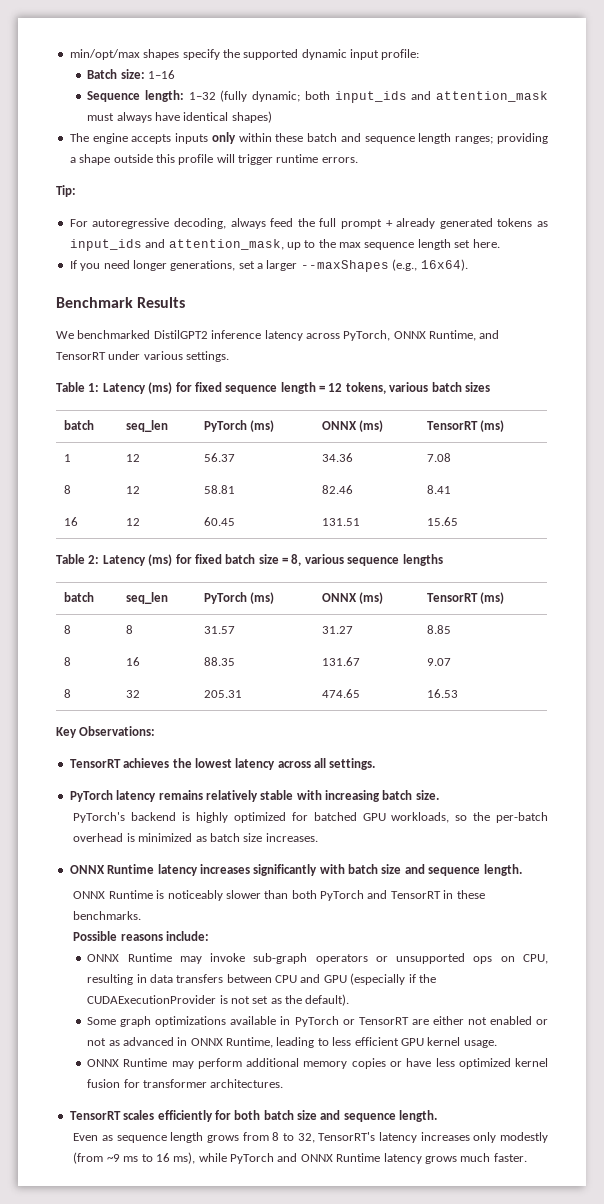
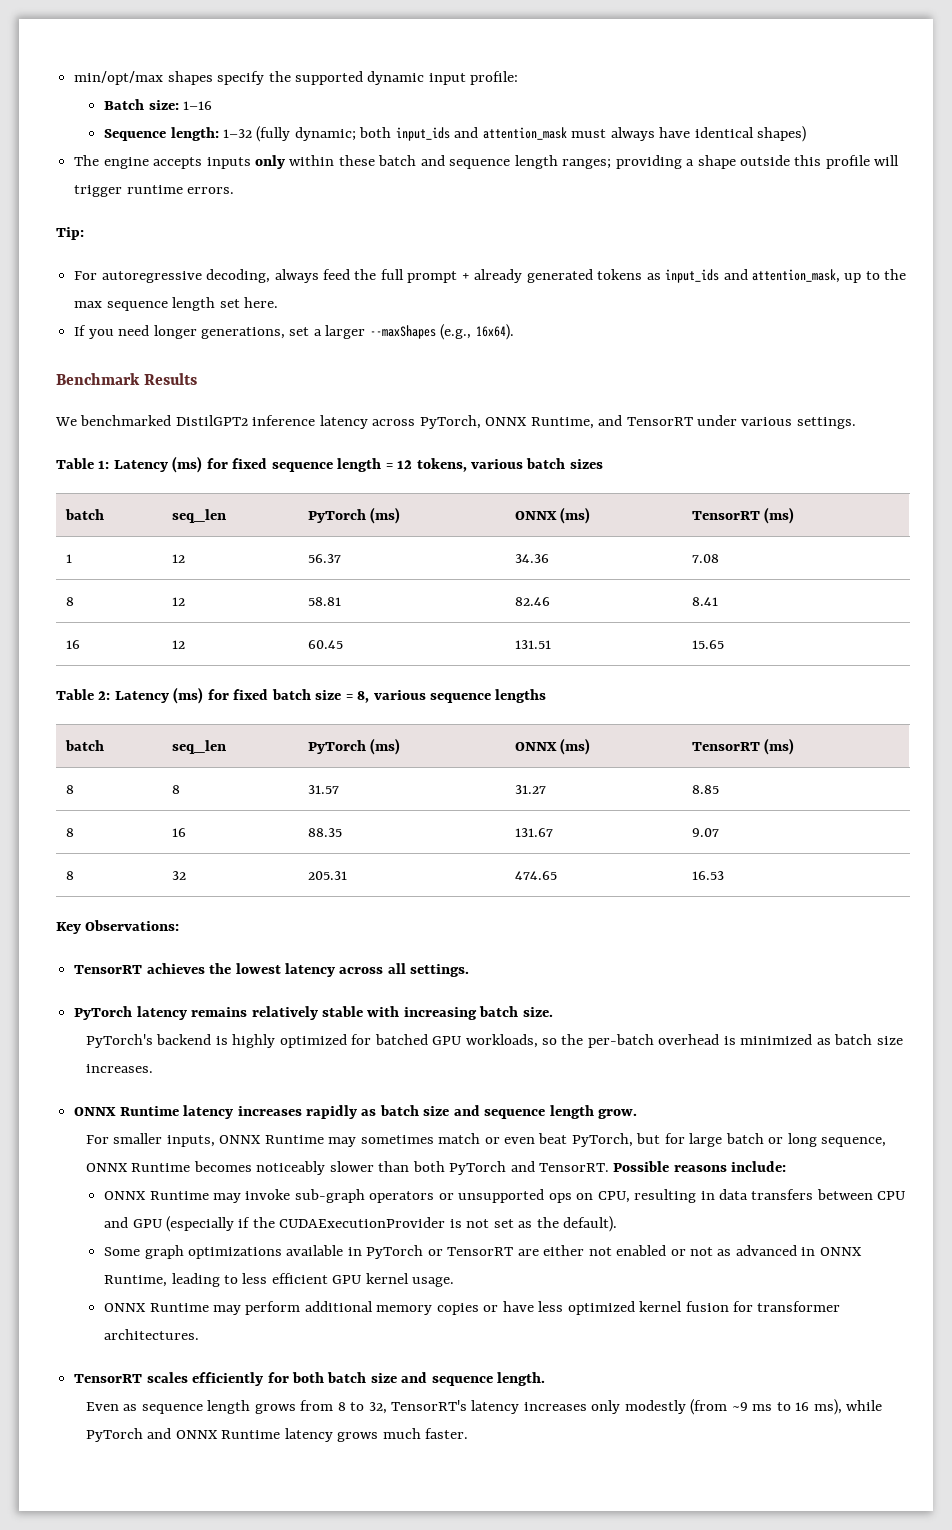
[253,864,522,876] [73,890,165,899] significantly with batch size and sequence length. // ONNX Runtime is -> [305,1105,638,1119] [85,1133,887,1147] [85,1161,252,1172] rapidly as batch size and sequence length grow. // For smaller inputs, ONNX Runtime may sometimes match or even beat PyTorch, but for large batch or long sequence, ONNX Runtime becomes
[390,890,485,899] [73,911,142,920] TensorRT in these benchmarks. // -> [539,1163,610,1172] TensorRT.

